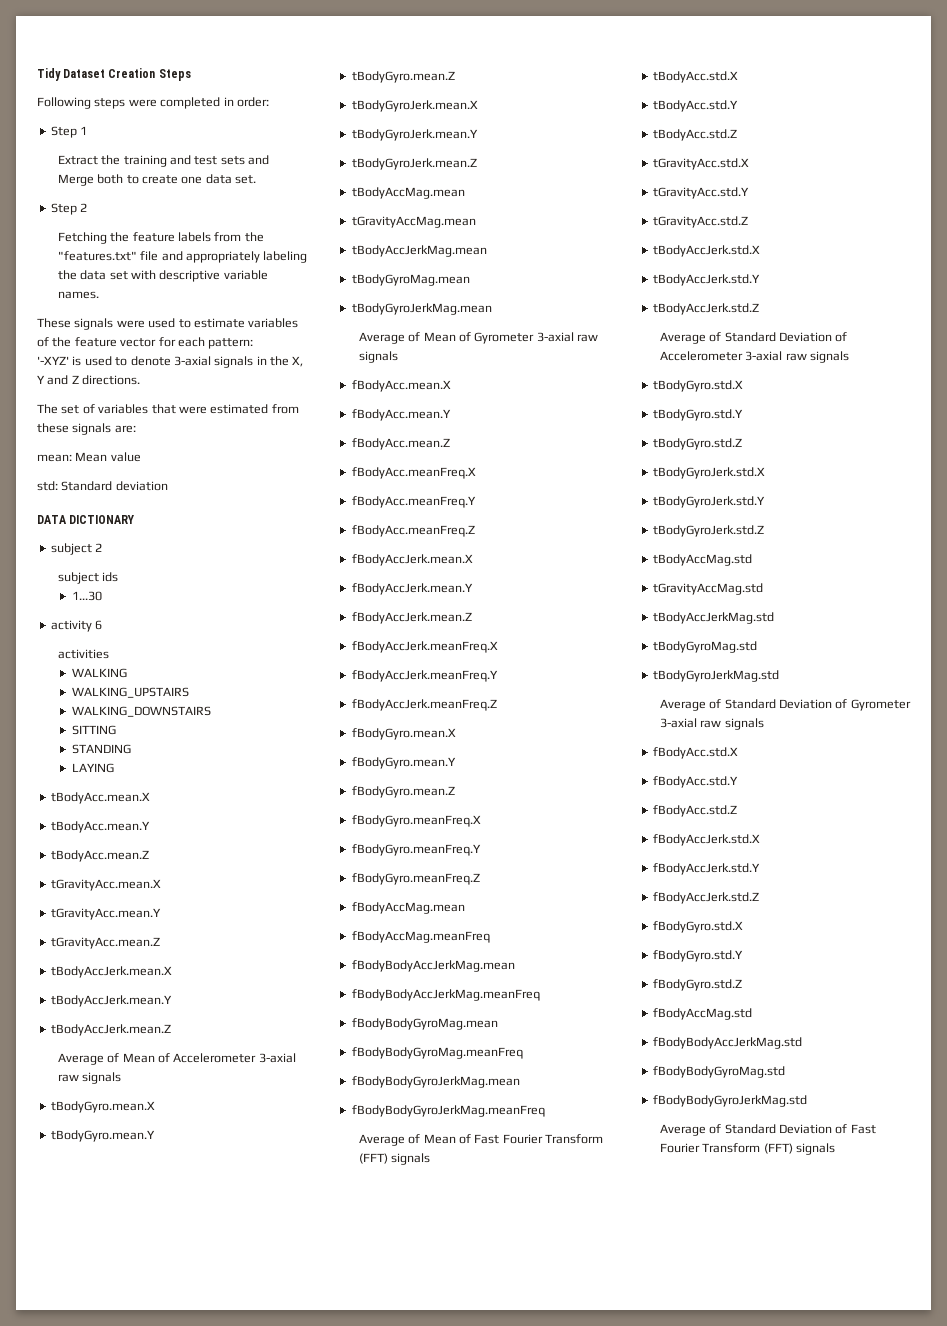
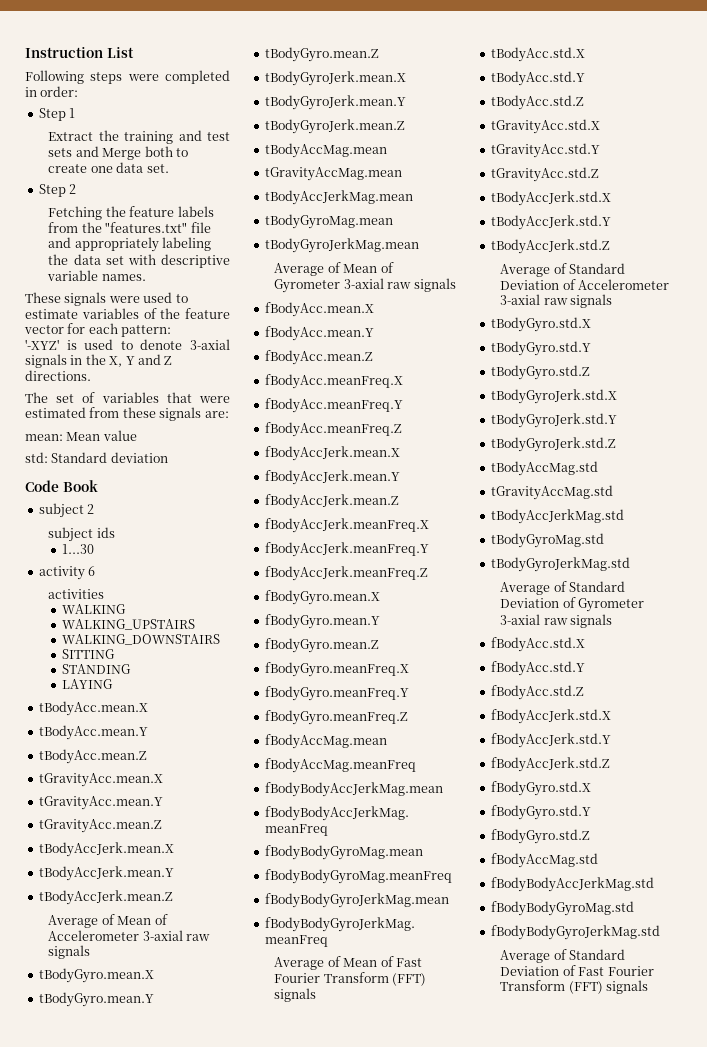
[37,68,191,81] Tidy Dataset Creation Steps -> [25,47,134,58] Instruction List
[37,515,135,524] DATA DICTIONARY -> [25,480,98,492] Code Book

